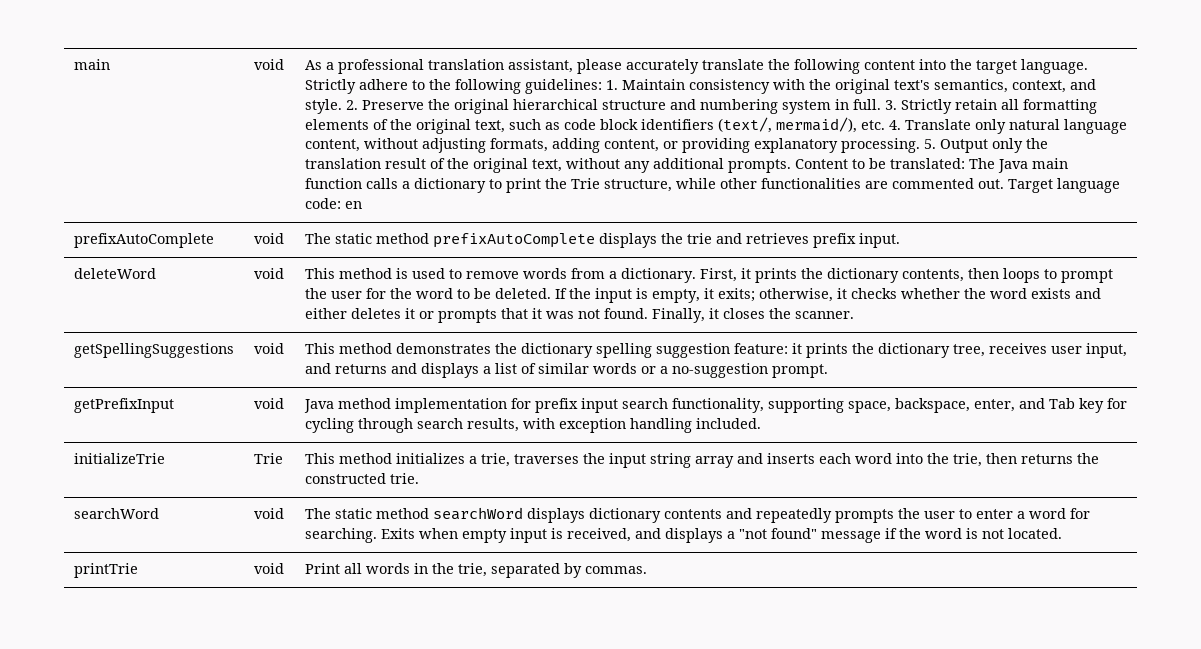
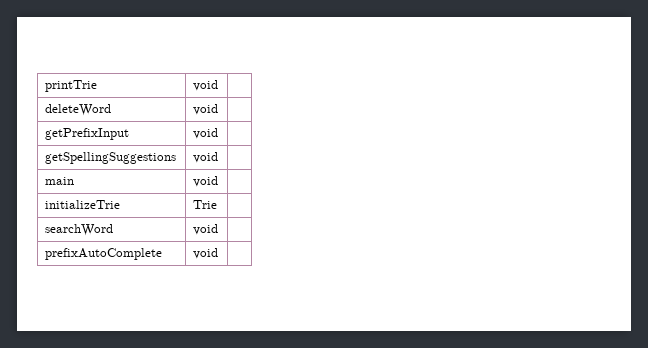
[73,59,110,70] [253,59,284,70] [304,59,1088,74] [304,79,1096,94] [304,99,1097,114] [304,117,1127,134] [304,138,1048,153] [304,158,1068,173] [304,178,1120,193] [304,198,362,209] [73,233,214,248] [253,233,284,244] [304,233,900,248] [73,268,156,279] [253,268,284,279] [304,268,1113,283] [304,288,1101,303] [304,308,854,323] [73,343,234,358] [253,343,284,354] [304,343,1127,358] [304,363,828,378] [73,398,174,413] [253,398,284,409] [303,398,1127,413] [304,418,761,433] [73,453,165,464] [253,453,283,464] [304,453,1099,468] [304,473,419,484] [73,508,159,519] [253,508,284,519] [304,507,1090,523] [304,528,1062,543] [73,563,138,578] [253,563,284,574] [304,563,647,578] main | void | As a professional translation assistant, please accurately translate the following content into the target language. Strictly adhere to the following guidelines: 1. Maintain consistency with the original text's semantics, context, and style. 2. Preserve the original hierarchical structure and numbering system in full. 3. Strictly retain all formatting elements of the original text, such as code block identifiers (text/, mermaid/), etc. 4. Translate only natural language content, without adjusting formats, adding content, or providing explanatory processing. 5. Output only the translation result of the original text, without any additional prompts. Content to be translated: The Java main function calls a dictionary to print the Trie structure, while other functionalities are commented out. Target language code: en // prefixAutoComplete | void | The static method prefixAutoComplete displays the trie and retrieves prefix input. // deleteWord | void | This method is used to remove words from a dictionary. First, it prints the dictionary contents, then loops to prompt the user for the word to be deleted. If the input is empty, it exits; otherwise, it checks whether the word exists and either deletes it or prompts that it was not found. Finally, it closes the scanner. // getSpellingSuggestions | void | This method demonstrates the dictionary spelling suggestion feature: it prints the dictionary tree, receives user input, and returns and displays a list of similar words or a no-suggestion prompt. // getPrefixInput | void | Java method implementation for prefix input search functionality, supporting space, backspace, enter, and Tab key for cycling through search results, with exception handling included. // initializeTrie | Trie | This method initializes a trie, traverses the input string array and inserts each word into the trie, then returns the constructed trie. // searchWord | void | The static method searchWord displays dictionary contents and repeatedly prompts the user to enter a word for searching. Exits when empty input is received, and displays a "not found" message if the word is not located. // printTrie | void | Print all words in the trie, separated by commas. -> [45,80,98,92] [193,80,219,91] [45,104,112,116] [193,104,219,115] [45,128,130,140] [193,128,219,139] [45,152,177,164] [193,152,219,163] [45,177,75,185] [193,176,219,187] [45,200,121,209] [193,200,218,209] [45,224,114,236] [193,224,219,235] [45,248,163,260] [193,248,219,259] printTrie | void | // deleteWord | void | // getPrefixInput | void | // getSpellingSuggestions | void | // main | void | // initializeTrie | Trie | // searchWord | void | // prefixAutoComplete | void |

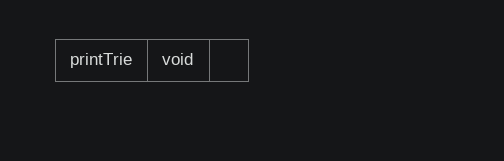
[45,104,112,116] [193,104,219,115] [45,128,130,140] [193,128,219,139] [45,152,177,164] [193,152,219,163] [45,177,75,185] [193,176,219,187] [45,200,121,209] [193,200,218,209] [45,224,114,236] [193,224,219,235] [45,248,163,260] [193,248,219,259] // deleteWord | void | // getPrefixInput | void | // getSpellingSuggestions | void | // main | void | // initializeTrie | Trie | // searchWord | void | // prefixAutoComplete | void | -> (193, 59) none

